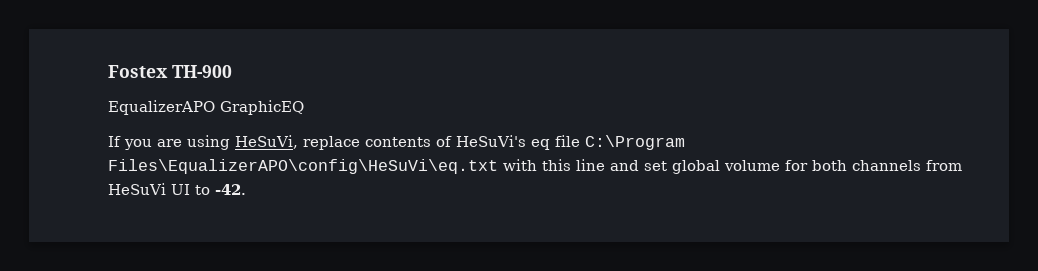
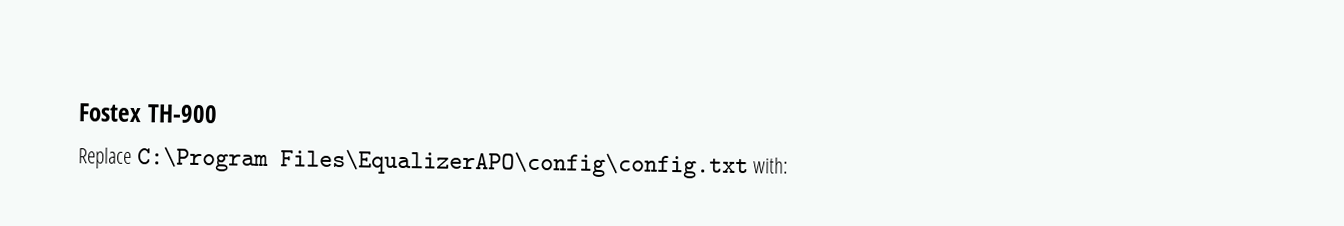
[108,100,304,115] [108,135,685,150] [108,159,962,174] [108,183,246,195] EqualizerAPO GraphicEQ // If you are using HeSuVi, replace contents of HeSuVi's eq file C:\Program Files\EqualizerAPO\config\HeSuVi\eq.txt with this line and set global volume for both channels from HeSuVi UI to -42. -> [78,146,789,180] Replace C:\Program Files\EqualizerAPO\config\config.txt with:

